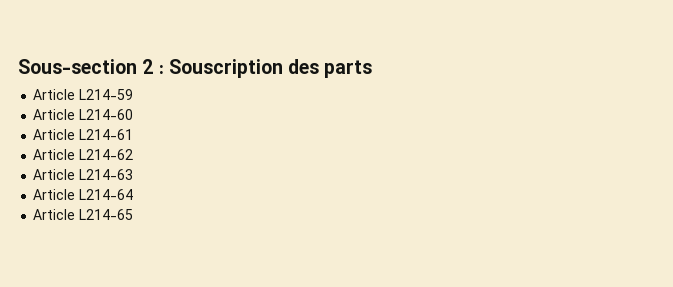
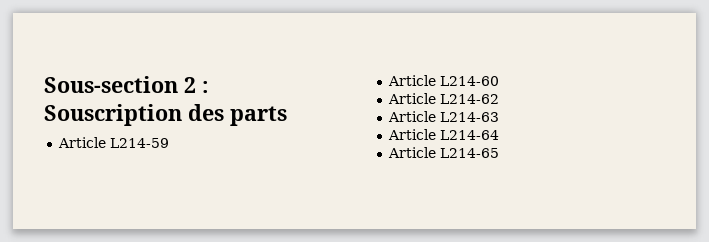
[33,129,134,140] // Article L214-61 -> (499, 81) none

